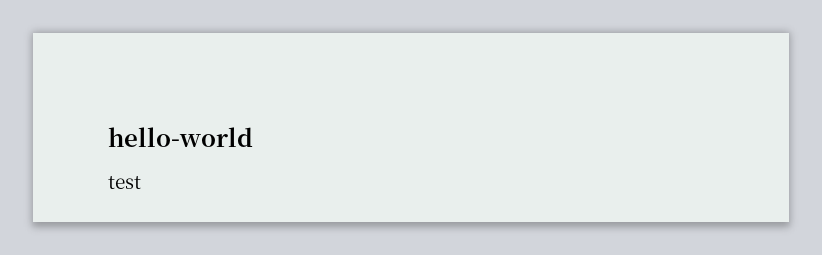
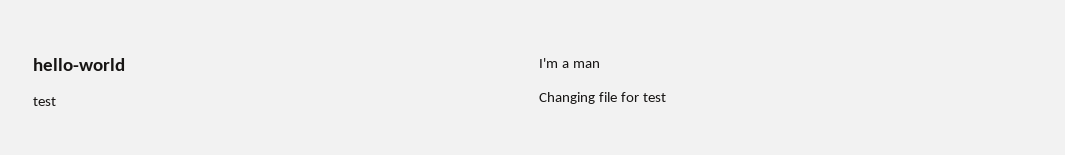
(141, 182) none -> [539,58,600,68] [539,92,666,104] // I'm a man // Changing file for test

